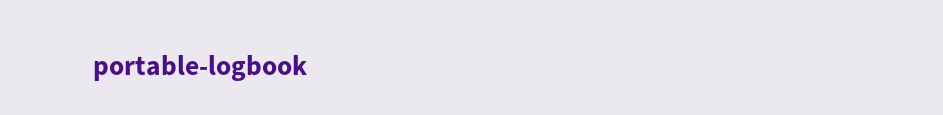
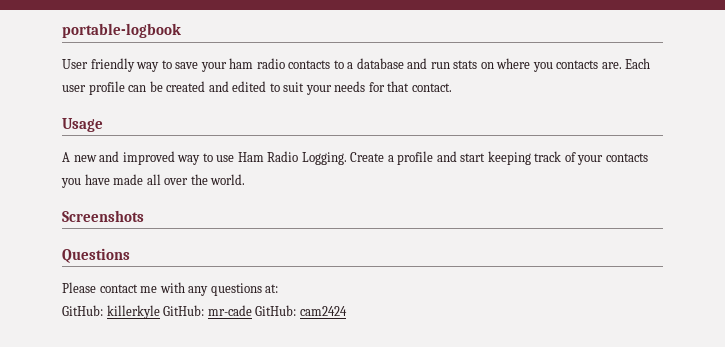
(307, 68) none -> [62,58,651,72] [62,81,452,95] [62,118,103,132] [62,151,648,165] [61,174,246,188] [62,210,144,222] [62,248,130,263] [62,282,279,296] [62,305,347,319] // User friendly way to save your ham radio contacts to a database and run stats on where you contacts are. Each user profile can be created and edited to suit your needs for that contact. // Usage // A new and improved way to use Ham Radio Logging. Create a profile and start keeping track of your contacts you have made all over the world. // Screenshots // Questions // Please contact me with any questions at: // GitHub: killerkyle GitHub: mr-cade GitHub: cam2424

